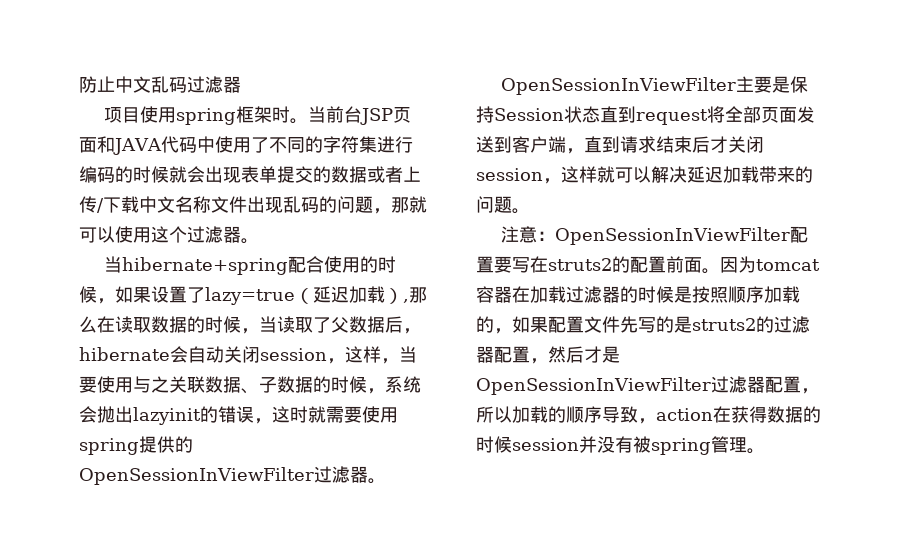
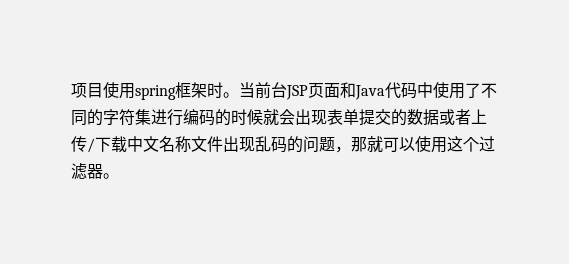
[79,76,241,93] 防止中文乱码过滤器 // -> (71, 90) none
[113,138,162,155] JAVA -> [355,85,385,100] Java
[104,256,397,275] [79,286,427,305] [79,316,421,334] [79,346,417,364] [79,376,421,394] [79,406,398,425] [79,436,193,455] [79,466,386,485] [501,76,809,95] [476,106,815,125] [476,136,764,154] [476,166,813,184] [476,196,530,214] [501,226,809,245] [476,256,820,274] [476,286,800,303] [476,316,810,334] [476,346,620,364] [476,376,819,395] [476,406,821,424] [476,436,765,455] // 当hibernate+spring配合使用的时候，如果设置了lazy=true（延迟加载）,那么在读取数据的时候，当读取了父数据后，hibernate会自动关闭session，这样，当要使用与之关联数据、子数据的时候，系统会抛出lazyinit的错误，这时就需要使用spring提供的OpenSessionInViewFilter过滤器。 // OpenSessionInViewFilter主要是保持Session状态直到request将全部页面发送到客户端，直到请求结束后才关闭session，这样就可以解决延迟加载带来的问题。 // 注意：OpenSessionInViewFilter配置要写在struts2的配置前面。因为tomcat容器在加载过滤器的时候是按照顺序加载的，如果配置文件先写的是struts2的过滤器配置，然后才是OpenSessionInViewFilter过滤器配置，所以加载的顺序导致，action在获得数据的时候session并没有被spring管理。 -> (119, 176) none

